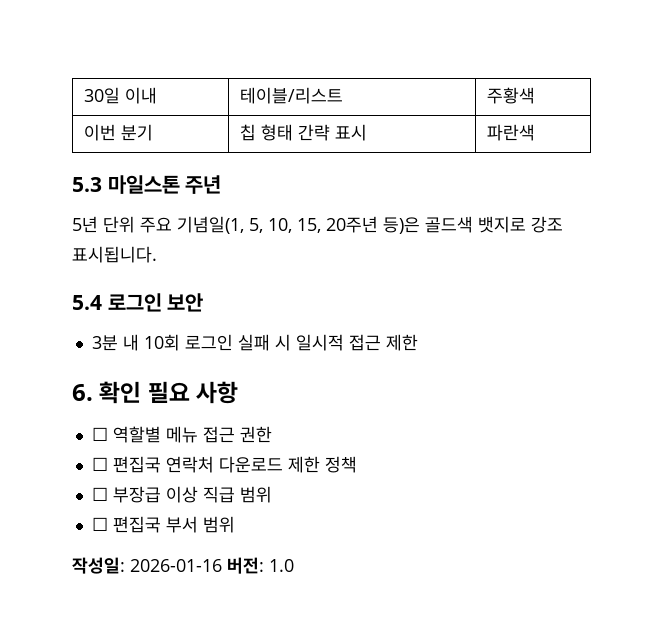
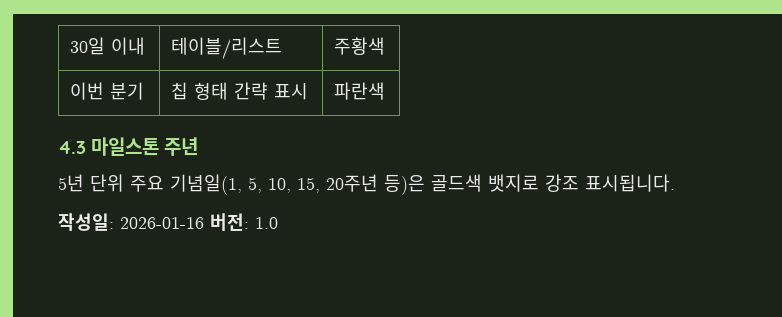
[72,177,102,192] 5.3 -> [58,141,86,154] 4.3
[72,293,204,312] [91,334,418,351] [72,381,239,404] [91,426,272,443] [91,456,357,473] [91,486,272,503] [91,516,235,533] // 5.4 로그인 보안 // 3분 내 10회 로그인 실패 시 일시적 접근 제한 // 6. 확인 필요 사항 // ☐ 역할별 메뉴 접근 권한 // ☐ 편집국 연락처 다운로드 제한 정책 // ☐ 부장급 이상 직급 범위 // ☐ 편집국 부서 범위 -> (675, 183) none

